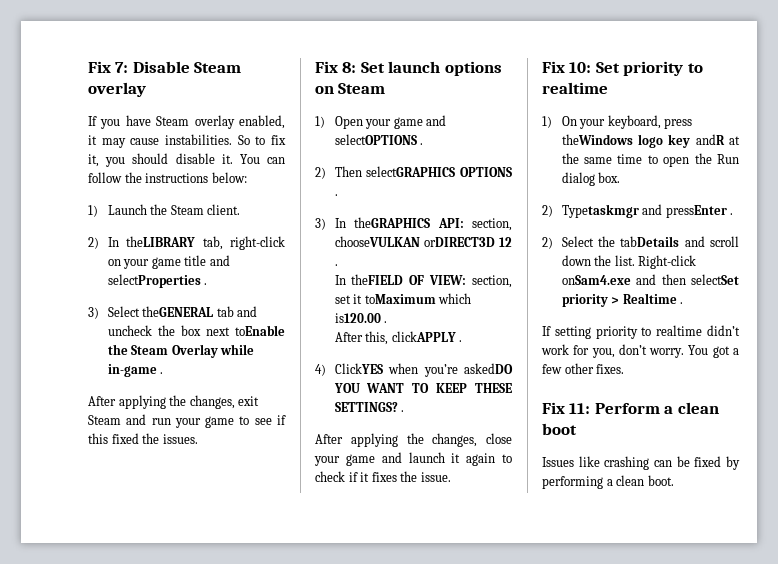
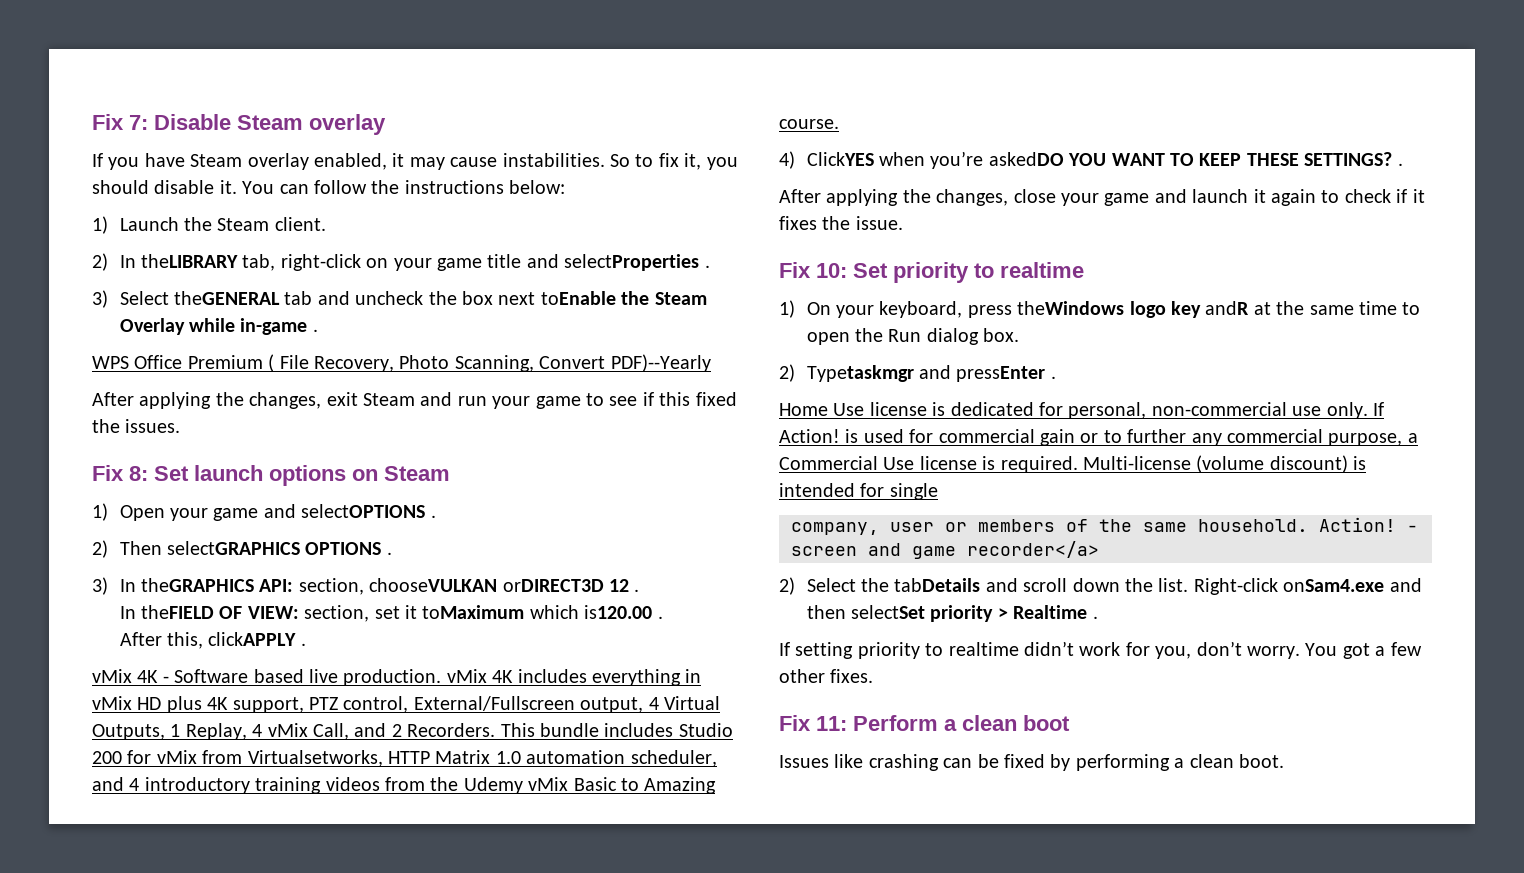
(164, 373) none -> [92,354,711,372] // WPS Office Premium ( File Recovery, Photo Scanning, Convert PDF)--Yearly
(463, 341) none -> [92,669,702,686] [92,696,720,713] [92,723,733,740] [92,750,717,767] [92,777,717,794] [779,119,839,129] // vMix 4K - Software based live production. vMix 4K includes everything in vMix HD plus 4K support, PTZ control, External/Fullscreen output, 4 Virtual Outputs, 1 Replay, 4 vMix Call, and 2 Recorders. This bundle includes Studio 200 for vMix from Virtualsetworks, HTTP Matrix 1.0 automation scheduler, and 4 introductory training videos from the Udemy vMix Basic to Amazing course.
(734, 214) none -> [779,402,1384,419] [779,429,1418,446] [779,455,1367,473] [779,483,938,500] [791,517,1418,535] [791,541,1099,559] // Home Use license is dedicated for personal, non-commercial use only. If Action! is used for commercial gain or to further any commercial purpose, a Commercial Use license is required. Multi-license (volume discount) is intended for single // company, user or members of the same household. Action! - screen and game recorder</a>

